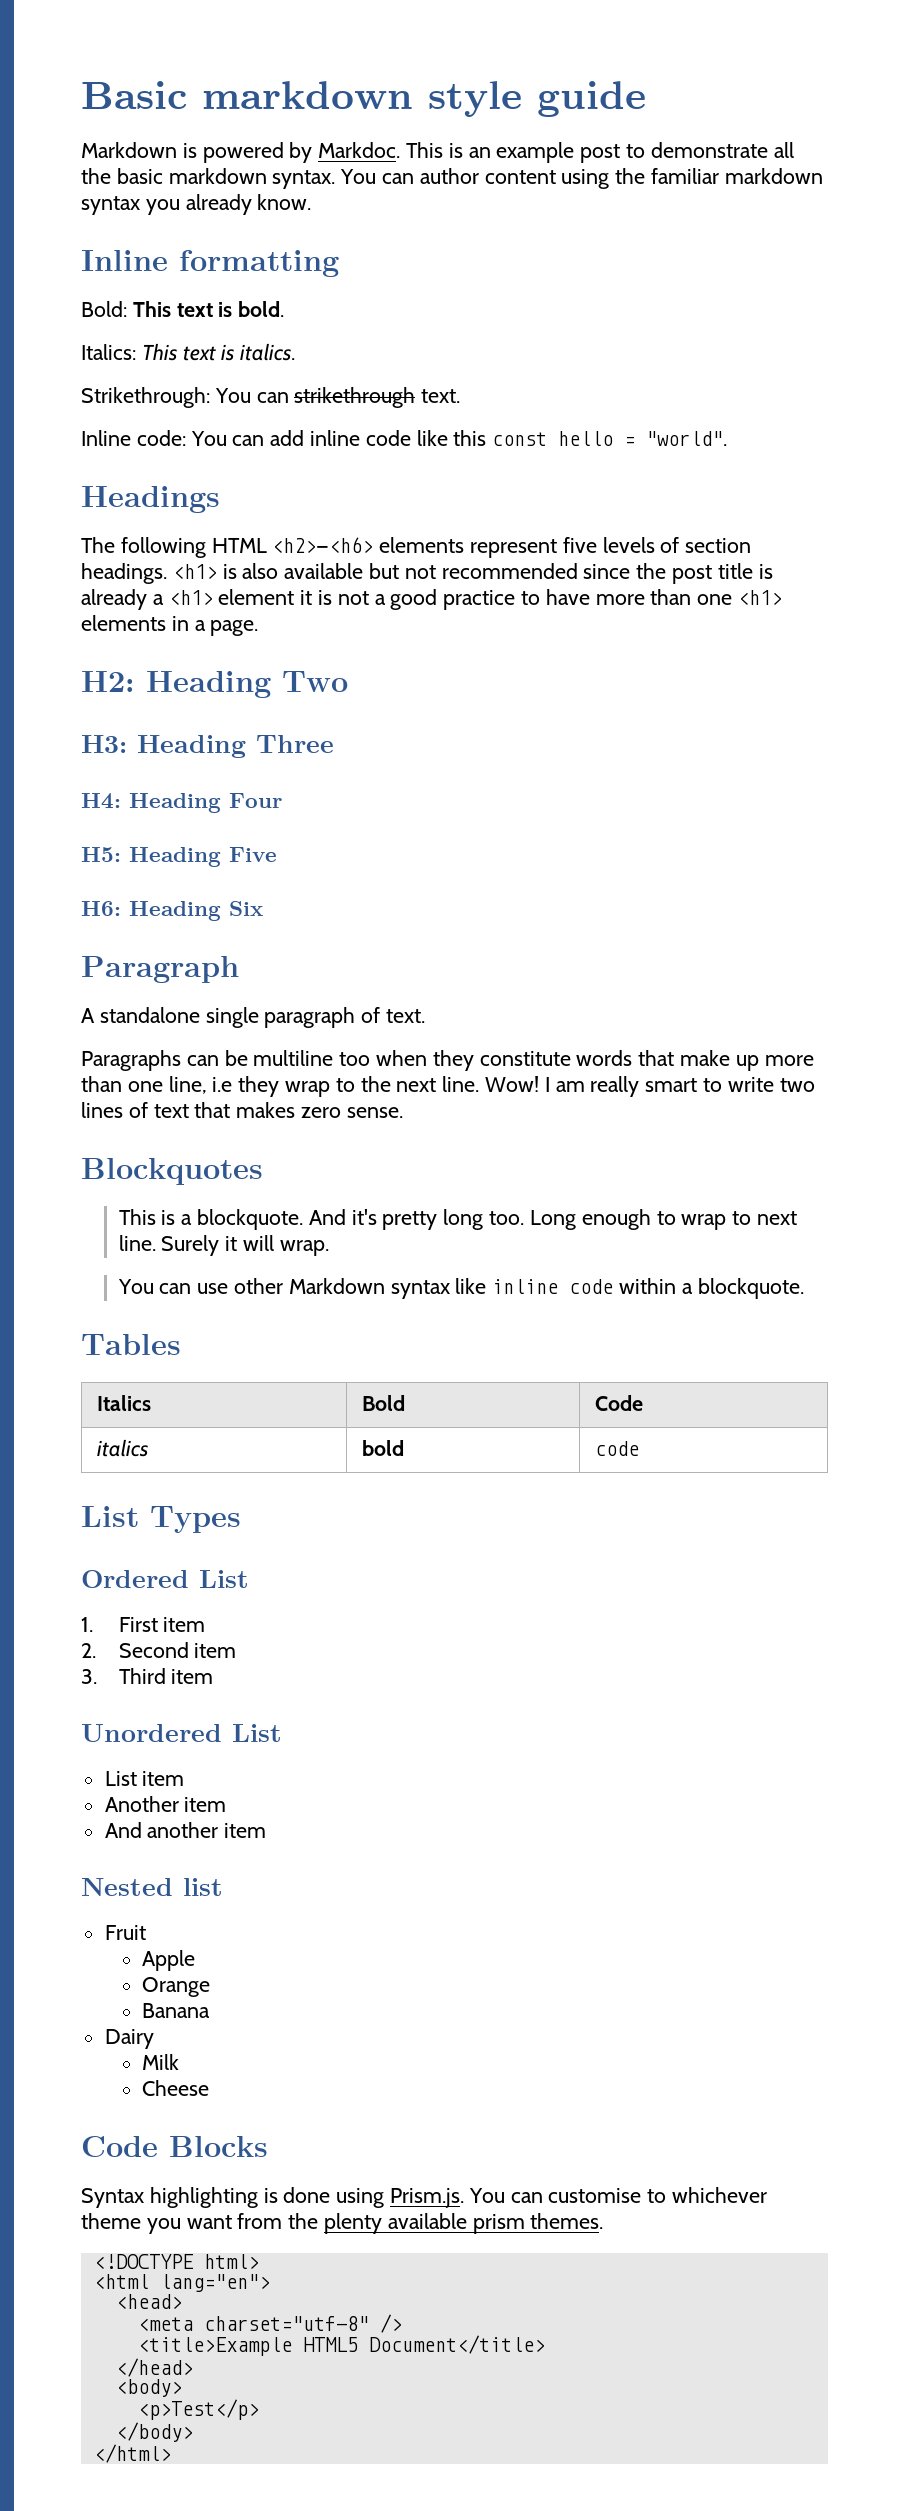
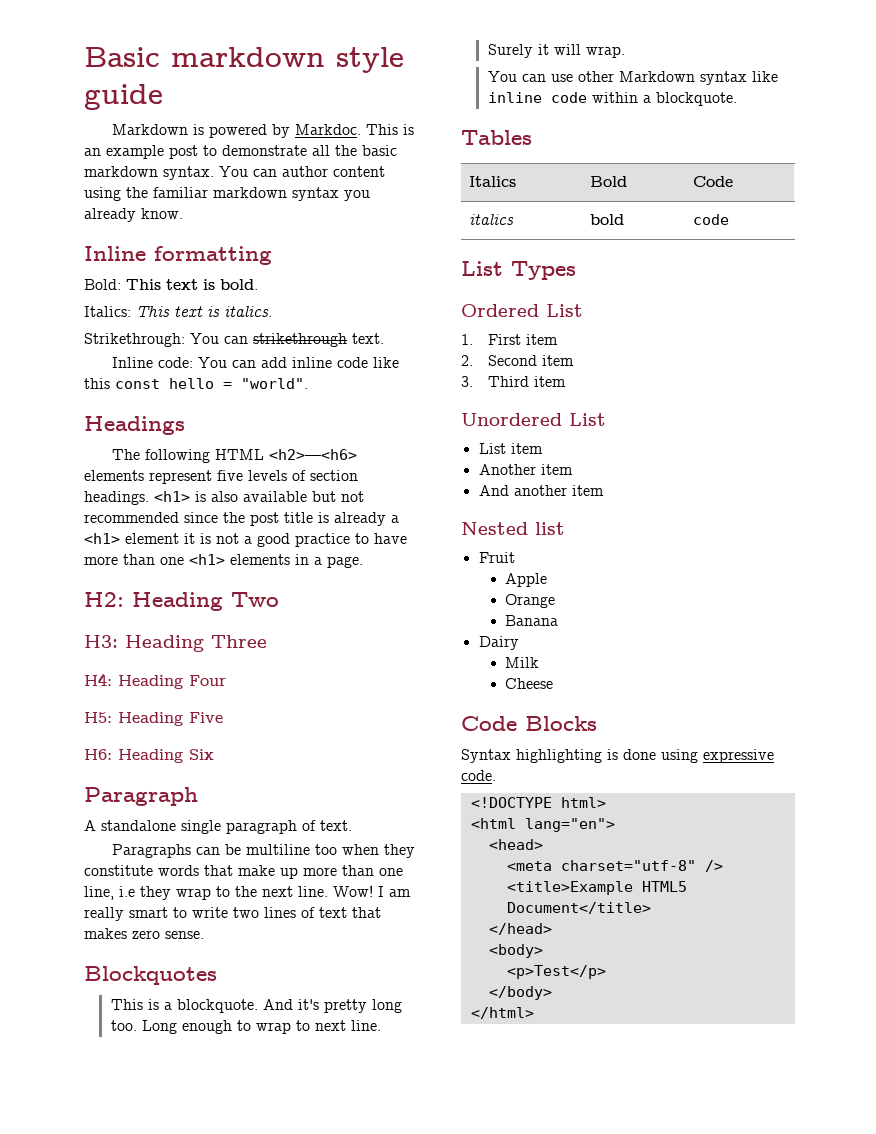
[390,2187,768,2208] [81,2213,604,2234] Prism.js. You can customise to whichever theme you want from the plenty available prism themes. -> [703,749,774,763] [461,770,496,781] expressive code.

